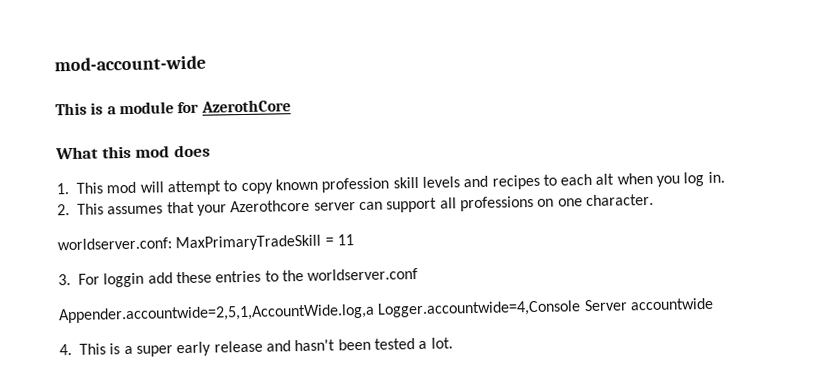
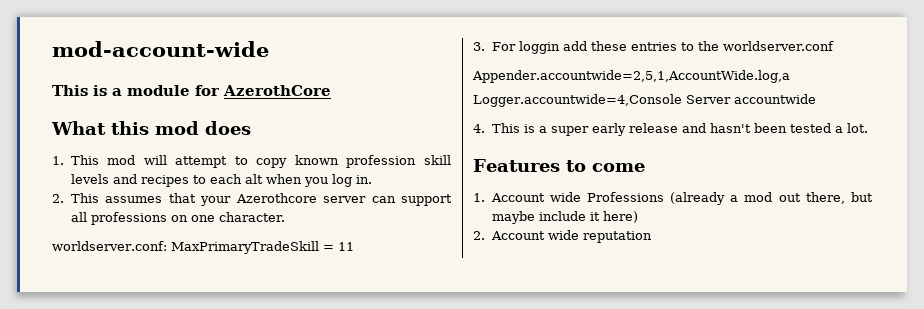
(375, 313) none -> (790, 76) //
(453, 343) none -> [473,159,645,172] [473,192,873,205] [491,211,638,224] [473,230,652,243] // Features to come // 1. Account wide Professions (already a mod out there, but maybe include it here) // 2. Account wide reputation

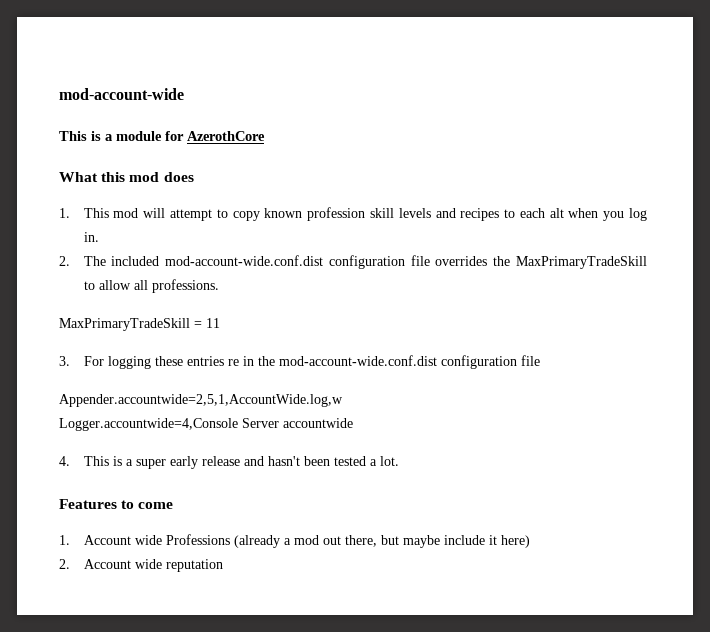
[70,193,452,206] [70,212,286,225] [52,241,167,251] This assumes that your Azerothcore server can support all professions on one character. // worldserver.conf: -> [83,255,648,269] [83,279,219,293] The included mod-account-wide.conf.dist configuration file overrides the MaxPrimaryTradeSkill to allow all professions. //
[518,41,835,54] [472,70,790,83] loggin add these entries to the worldserver.conf // Appender.accountwide=2,5,1,AccountWide.log,a -> [107,355,540,369] [59,394,343,407] logging these entries re in the mod-account-wide.conf.dist configuration file // Appender.accountwide=2,5,1,AccountWide.log,w

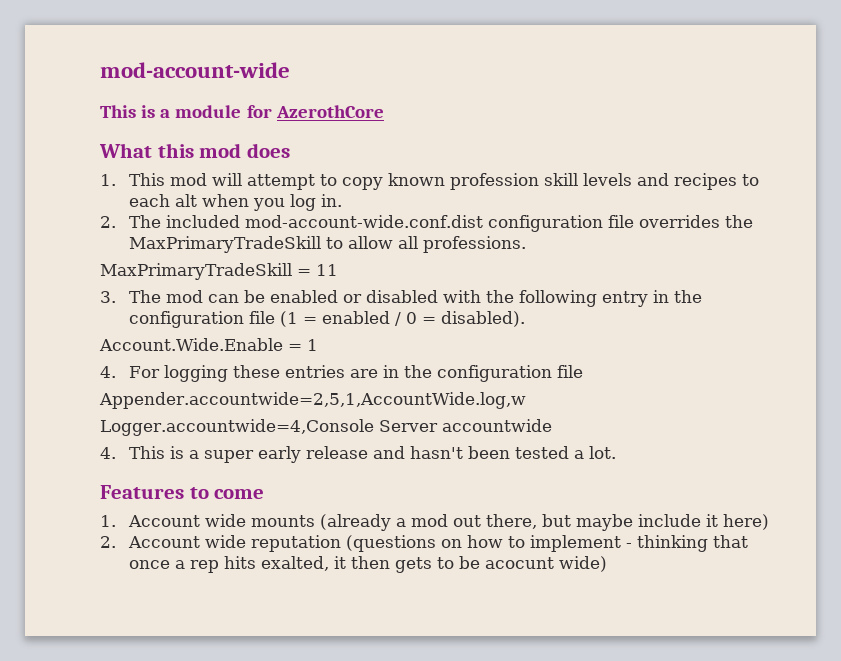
(70, 361) none -> [129,290,703,307] [129,311,526,328] [99,338,318,351] [100,366,116,378] The mod can be enabled or disabled with the following entry in the configuration file (1 = enabled / 0 = disabled). // Account.Wide.Enable = 1 // 4.
[227,355,437,366] re in the mod-account-wide.conf.dist -> [350,365,433,378] are in the
[165,534,230,545] Professions -> [251,515,316,527] mounts
(223, 565) none -> [346,535,749,552] [129,556,608,573] (questions on how to implement - thinking that once a rep hits exalted, it then gets to be acocunt wide)

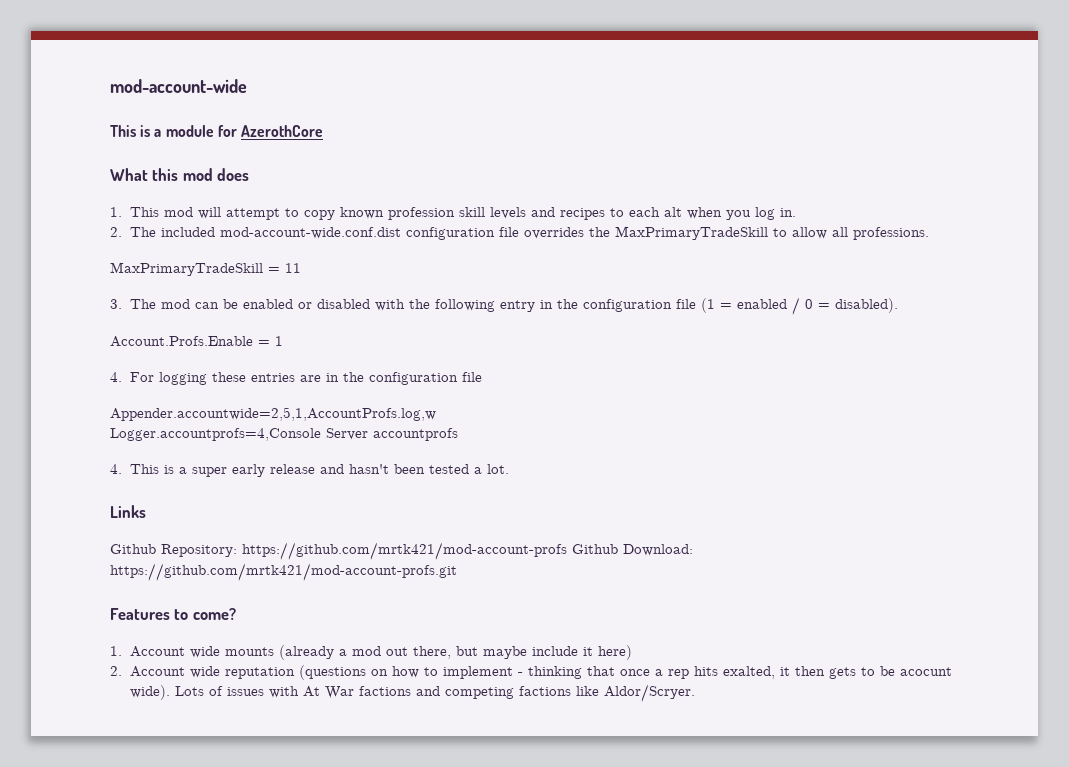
[99,338,283,351] Account.Wide.Enable -> [110,336,253,347] Account.Profs.Enable
[99,392,526,409] [100,419,552,436] Appender.accountwide=2,5,1,AccountWide.log,w // Logger.accountwide=4,Console Server accountwide -> [110,407,436,421] [110,428,458,441] Appender.accountwide=2,5,1,AccountProfs.log,w // Logger.accountprofs=4,Console Server accountprofs
(617, 452) none -> [110,505,146,518] [110,542,693,560] [110,563,457,581] // Links // Github Repository: https://github.com/mrtk421/mod-account-profs Github Download: https://github.com/mrtk421/mod-account-profs.git
[214,489,265,499] come -> [192,608,236,620] come?
[559,556,608,572] wide) -> [129,684,695,702] wide). Lots of issues with At War factions and competing factions like Aldor/Scryer.

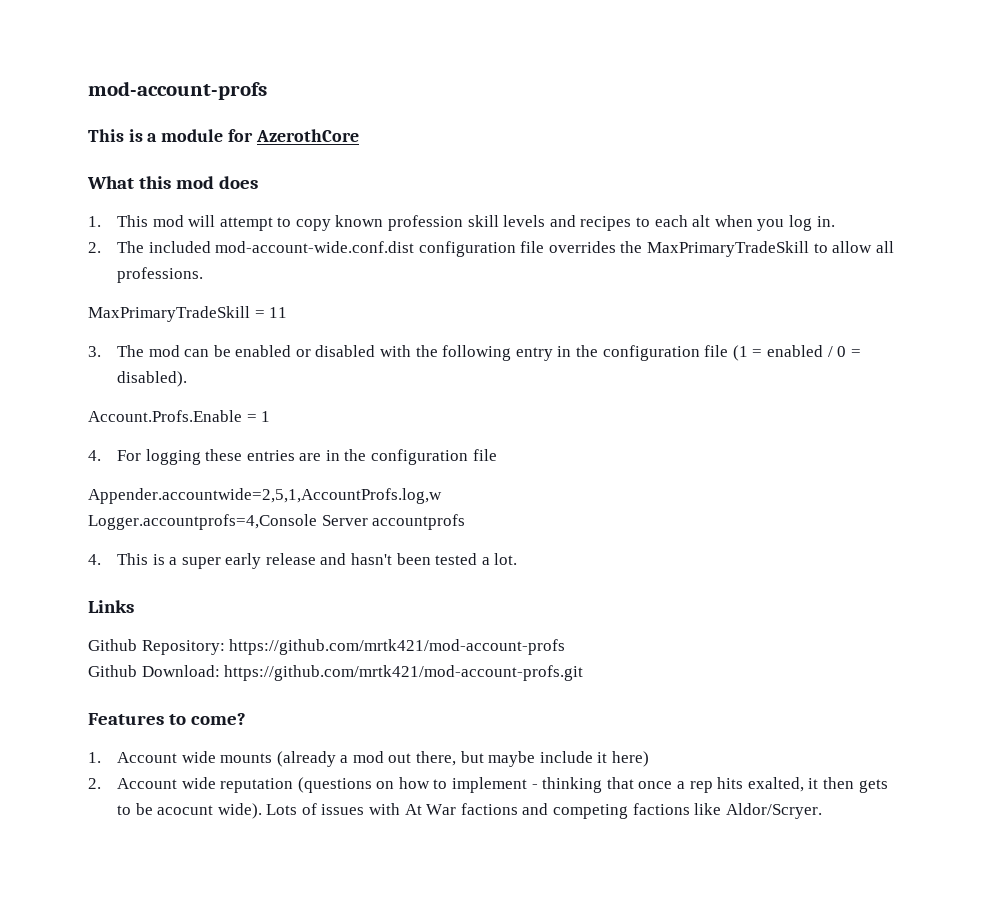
[110,79,247,93] mod-account-wide -> [88,81,267,100] mod-account-profs
(567, 551) none -> (566, 647) //

